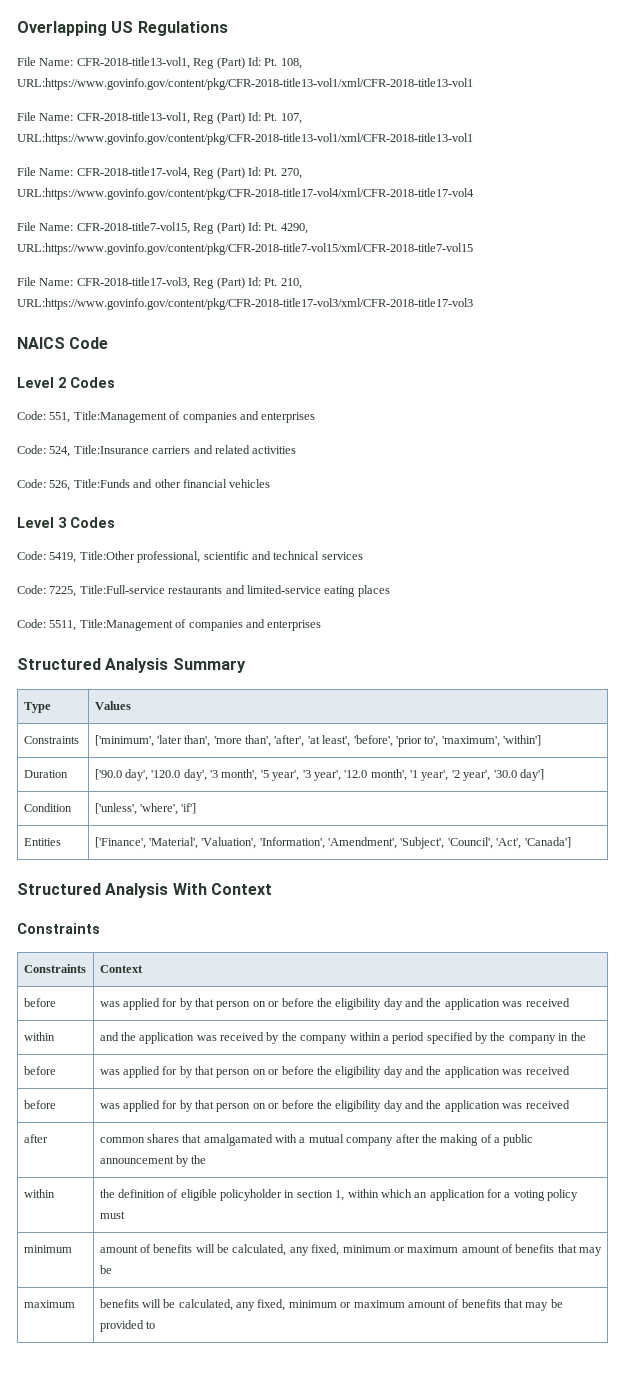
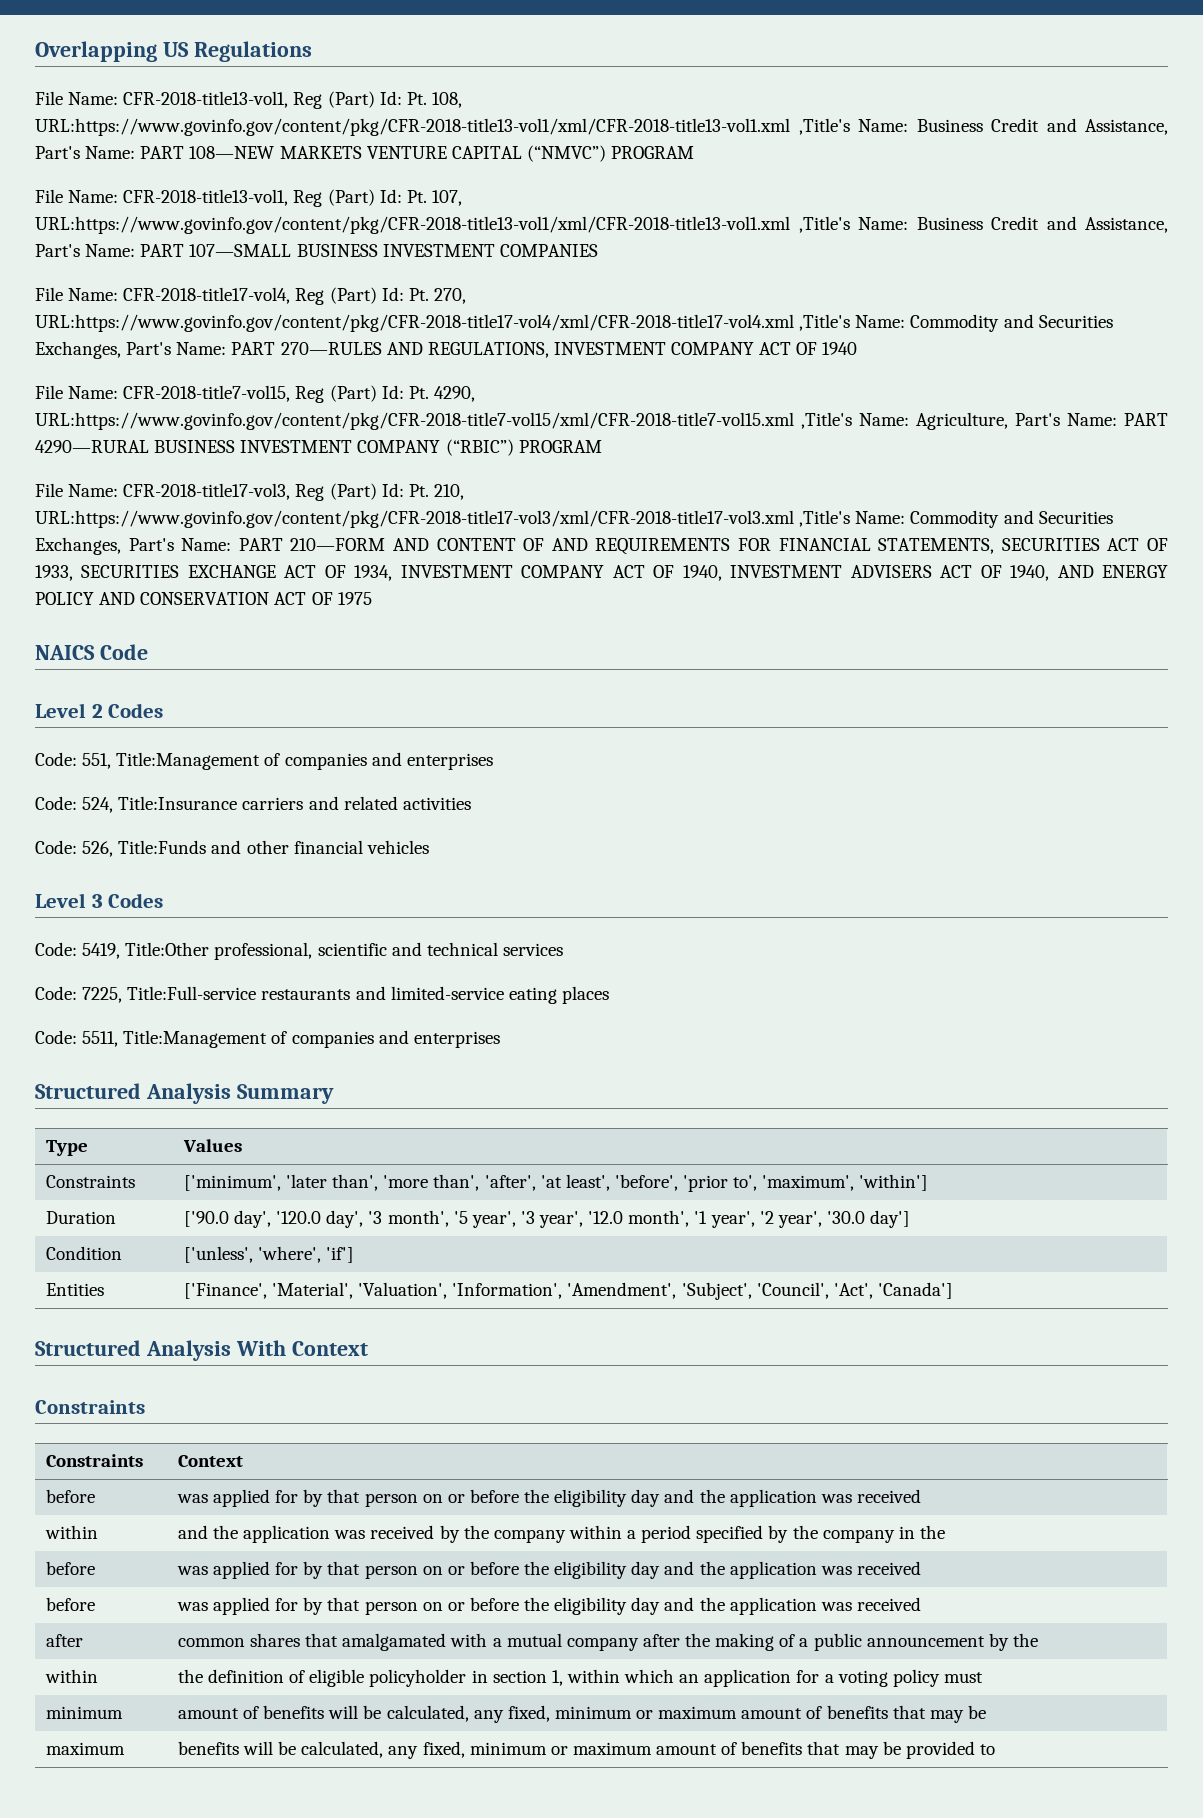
[17,78,473,90] URL:https://www.govinfo.gov/content/pkg/CFR-2018-title13-vol1/xml/CFR-2018-title13-vol1 -> [35,118,1168,136] [35,145,695,162] URL:https://www.govinfo.gov/content/pkg/CFR-2018-title13-vol1/xml/CFR-2018-title13-vol1.xml ,Title's Name: Business Credit and Assistance, Part's Name: PART 108—NEW MARKETS VENTURE CAPITAL (“NMVC”) PROGRAM
[17,133,473,145] URL:https://www.govinfo.gov/content/pkg/CFR-2018-title13-vol1/xml/CFR-2018-title13-vol1 -> [35,216,1168,234] [35,244,598,257] URL:https://www.govinfo.gov/content/pkg/CFR-2018-title13-vol1/xml/CFR-2018-title13-vol1.xml ,Title's Name: Business Credit and Assistance, Part's Name: PART 107—SMALL BUSINESS INVESTMENT COMPANIES
[17,188,474,200] URL:https://www.govinfo.gov/content/pkg/CFR-2018-title17-vol4/xml/CFR-2018-title17-vol4 -> [35,314,1113,332] [35,341,858,359] URL:https://www.govinfo.gov/content/pkg/CFR-2018-title17-vol4/xml/CFR-2018-title17-vol4.xml ,Title's Name: Commodity and Securities Exchanges, Part's Name: PART 270—RULES AND REGULATIONS, INVESTMENT COMPANY ACT OF 1940
[17,243,473,255] URL:https://www.govinfo.gov/content/pkg/CFR-2018-title7-vol15/xml/CFR-2018-title7-vol15 -> [35,412,1168,430] [35,439,602,456] URL:https://www.govinfo.gov/content/pkg/CFR-2018-title7-vol15/xml/CFR-2018-title7-vol15.xml ,Title's Name: Agriculture, Part's Name: PART 4290—RURAL BUSINESS INVESTMENT COMPANY (“RBIC”) PROGRAM
[17,298,473,310] URL:https://www.govinfo.gov/content/pkg/CFR-2018-title17-vol3/xml/CFR-2018-title17-vol3 -> [35,510,1113,528] [35,537,1168,555] [35,565,1169,581] [35,592,372,605] URL:https://www.govinfo.gov/content/pkg/CFR-2018-title17-vol3/xml/CFR-2018-title17-vol3.xml ,Title's Name: Commodity and Securities Exchanges, Part's Name: PART 210—FORM AND CONTENT OF AND REQUIREMENTS FOR FINANCIAL STATEMENTS, SECURITIES ACT OF 1933, SECURITIES EXCHANGE ACT OF 1934, INVESTMENT COMPANY ACT OF 1940, INVESTMENT ADVISERS ACT OF 1940, AND ENERGY POLICY AND CONSERVATION ACT OF 1975

